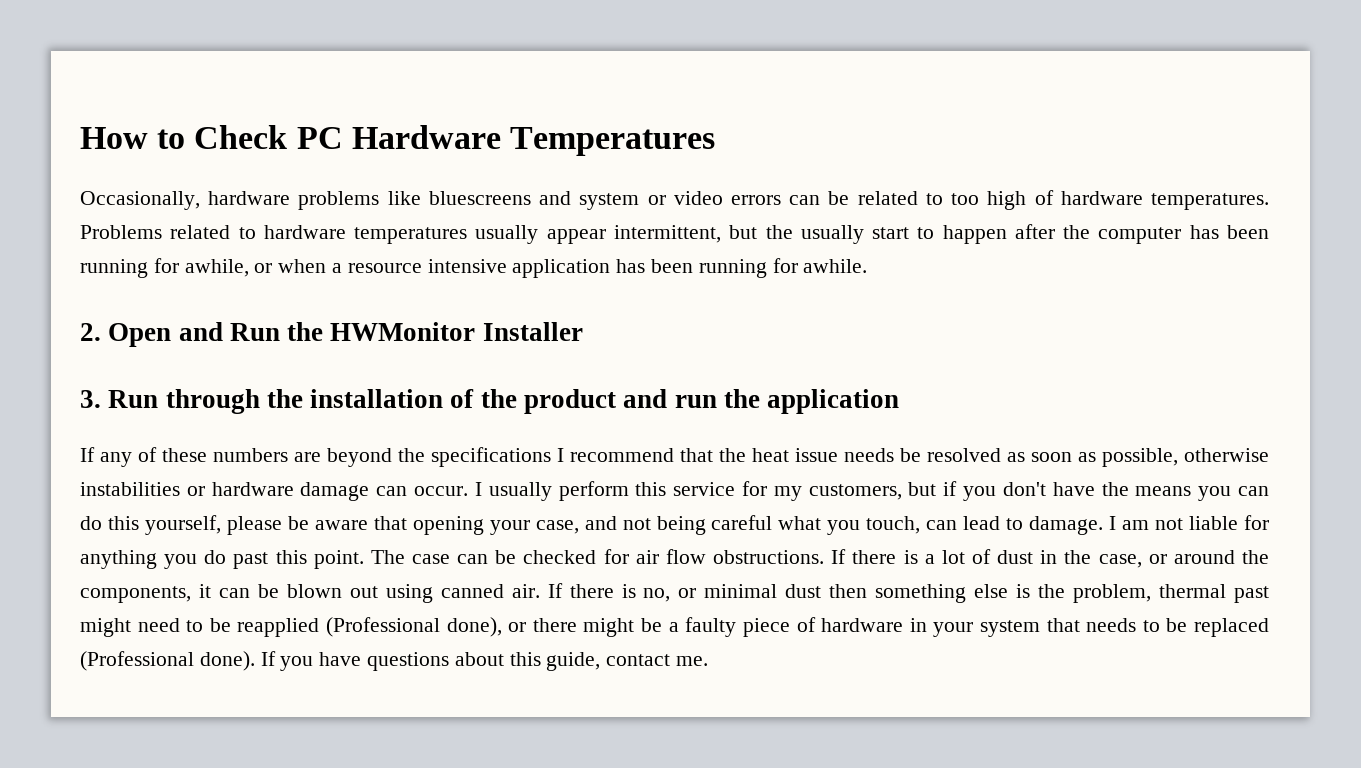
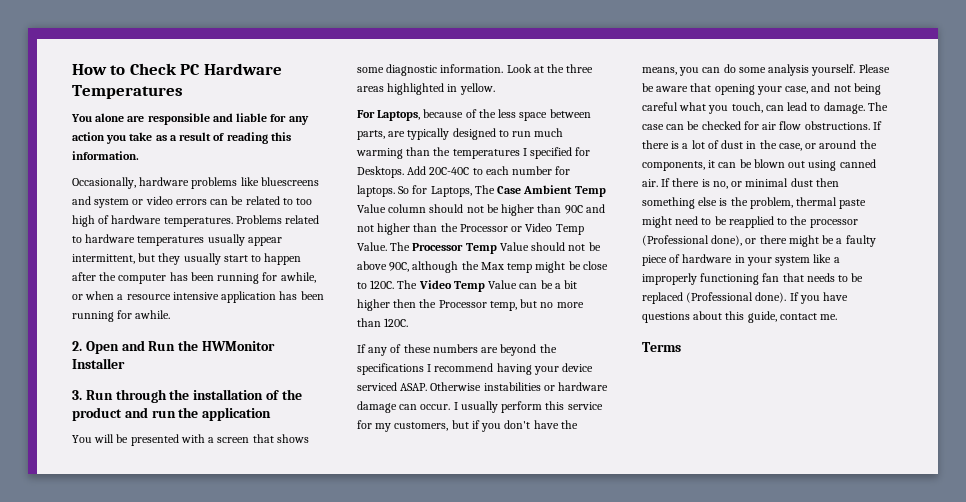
(715, 141) none -> [71,113,309,125] [72,132,291,144] [72,151,139,160] // You alone are responsible and liable for any action you take as a result of reading this information.
[765,225,793,239] the -> [158,253,181,265] they
(900, 401) none -> [72,434,309,446] [357,64,594,76] [357,83,495,95] [357,109,591,121] [357,128,564,140] [356,147,591,159] [357,166,571,178] [357,185,606,197] [357,204,605,216] [357,223,584,235] [357,242,601,254] [357,261,608,273] [357,280,578,292] [357,299,584,311] [357,318,409,327] // You will be presented with a screen that shows some diagnostic information. Look at the three areas highlighted in yellow. // For Laptops, because of the less space between parts, are typically designed to run much warming than the temperatures I specified for Desktops. Add 20C-40C to each number for laptops. So for Laptops, The Case Ambient Temp Value column should not be higher than 90C and not higher than the Processor or Video Temp Value. The Processor Temp Value should not be above 90C, although the Max temp might be close to 120C. The Video Temp Value can be a bit higher then the Processor temp, but no more than 120C.
[680,448,1269,467] that the heat issue needs be resolved as soon as possible, otherwise -> [496,363,594,375] [357,382,482,391] having your device serviced ASAP. Otherwise
[1135,486,1192,496] means -> [642,67,677,75] means,
[107,515,282,535] this yourself, please -> [738,64,890,76] some analysis yourself. Please
[1109,515,1270,530] [80,550,364,569] I am not liable for anything you do past this point. -> (865, 108) none
[1233,586,1269,603] past -> [839,199,867,209] paste
(320, 627) none -> [777,216,858,228] to the processor
(1040, 628) none -> [813,254,840,263] [642,273,780,285] like a improperly functioning fan
(709, 661) none -> [642,342,681,352] // Terms

